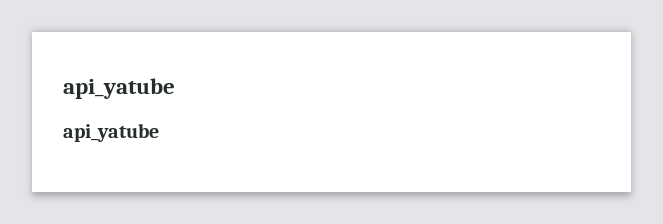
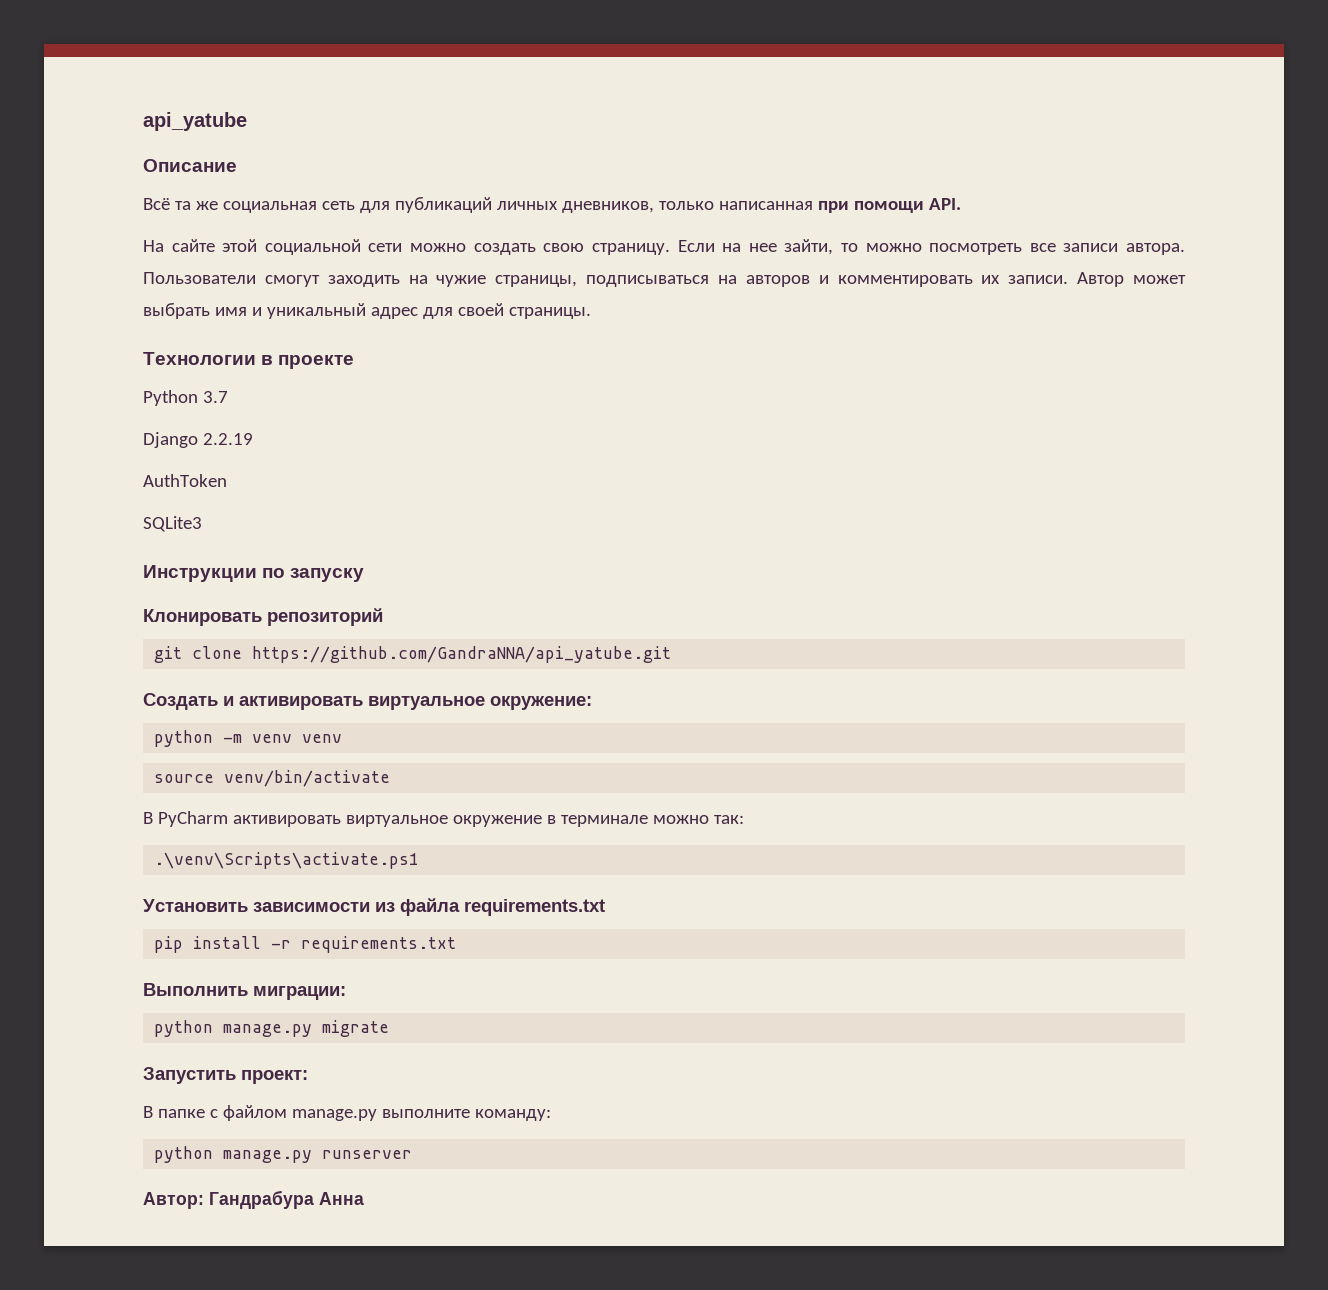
[63,123,159,142] api_yatube -> [143,159,237,172] [143,197,961,213] [143,239,1185,255] [143,272,1186,287] [143,303,591,319] [143,352,355,369] [143,390,228,406] [143,432,253,448] [143,474,227,487] [143,516,202,532] [143,565,365,582] [143,608,383,626] [154,646,672,663] [143,693,592,710] [154,730,343,747] [154,770,391,787] [143,811,744,827] [154,852,420,869] [143,898,605,916] [154,936,457,953] [143,983,346,1000] [154,1020,390,1037] [143,1067,308,1084] [143,1105,551,1121] [154,1146,413,1163] [143,1190,364,1209] Описание // Всё та же социальная сеть для публикаций личных дневников, только написанная при помощи API. // На сайте этой социальной сети можно создать свою страницу. Если на нее зайти, то можно посмотреть все записи автора. Пользователи смогут заходить на чужие страницы, подписываться на авторов и комментировать их записи. Автор может выбрать имя и уникальный адрес для своей страницы. // Технологии в проекте // Python 3.7 // Django 2.2.19 // AuthToken // SQLite3 // Инструкции по запуску // Клонировать репозиторий // git clone https://github.com/GandraNNA/api_yatube.git // Cоздать и активировать виртуальное окружение: // python -m venv venv // source venv/bin/activate // В PyCharm активировать виртуальное окружение в терминале можно так: // .\venv\Scripts\activate.ps1 // Установить зависимости из файла requirements.txt // pip install -r requirements.txt // Выполнить миграции: // python manage.py migrate // Запустить проект: // В папке с файлом manage.py выполните команду: // python manage.py runserver // Автор: Гандрабура Анна

